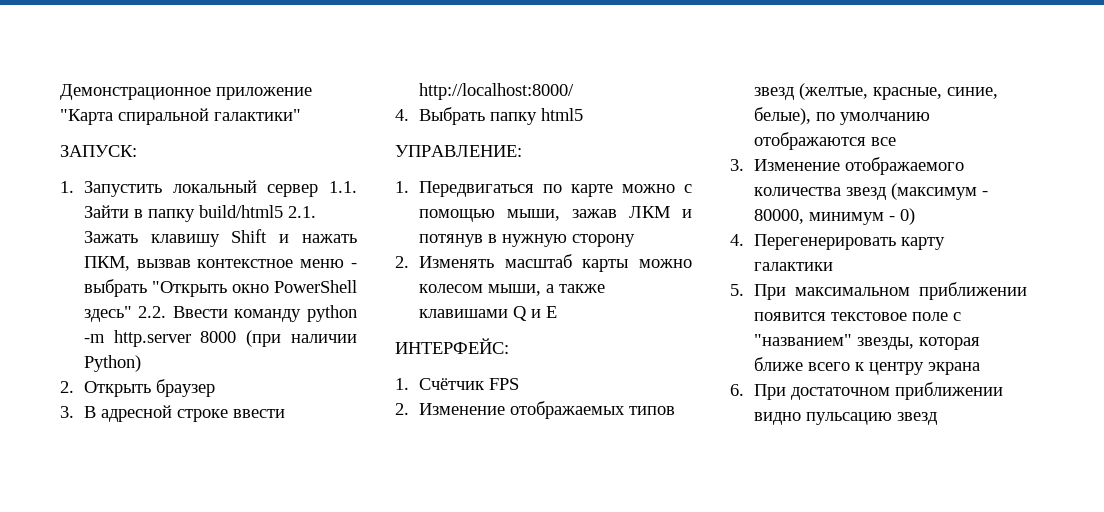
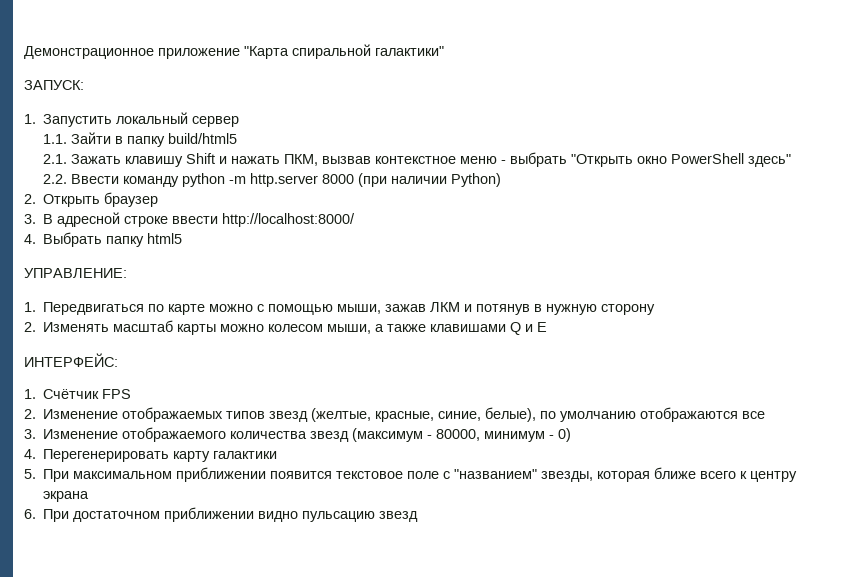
(319, 190) none -> (240, 121) //
(283, 211) none -> (237, 138) //
(132, 314) none -> (791, 160) //

